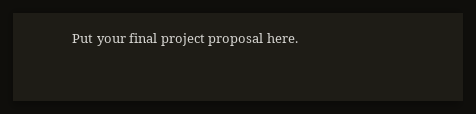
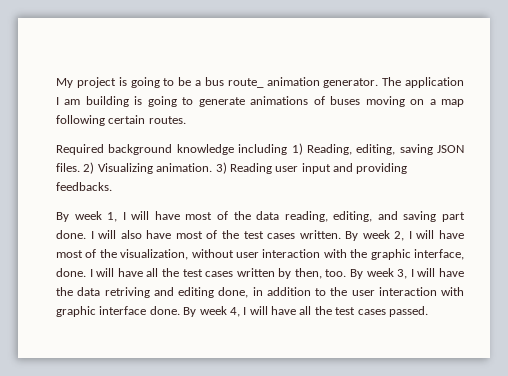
[72,33,298,46] Put your final project proposal here. -> [56,77,464,88] [56,96,464,107] [56,115,186,126] [56,143,464,155] [56,162,408,174] [56,182,112,191] [56,211,465,222] [56,230,464,241] [56,249,464,260] [56,268,464,279] [56,287,464,298] [56,306,428,317] My project is going to be a bus route_ animation generator. The application I am building is going to generate animations of buses moving on a map following certain routes. // Required background knowledge including 1) Reading, editing, saving JSON files. 2) Visualizing animation. 3) Reading user input and providing feedbacks. // By week 1, I will have most of the data reading, editing, and saving part done. I will also have most of the test cases written. By week 2, I will have most of the visualization, without user interaction with the graphic interface, done. I will have all the test cases written by then, too. By week 3, I will have the data retriving and editing done, in addition to the user interaction with graphic interface done. By week 4, I will have all the test cases passed.

